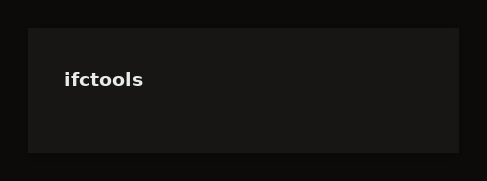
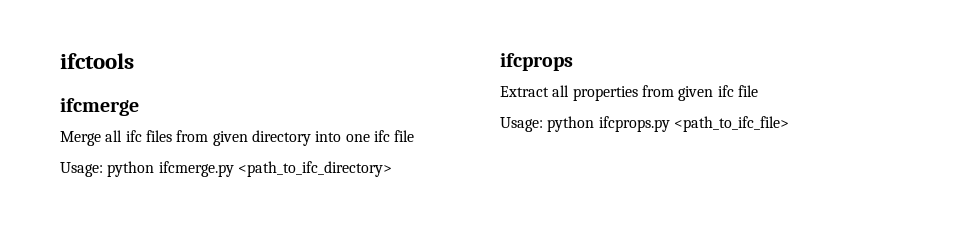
(143, 79) none -> [60,98,139,116] [60,130,415,146] [60,161,392,177] [500,53,573,71] [500,85,758,101] [500,116,789,132] // ifcmerge // Merge all ifc files from given directory into one ifc file // Usage: python ifcmerge.py <path_to_ifc_directory> // ifcprops // Extract all properties from given ifc file // Usage: python ifcprops.py <path_to_ifc_file>

